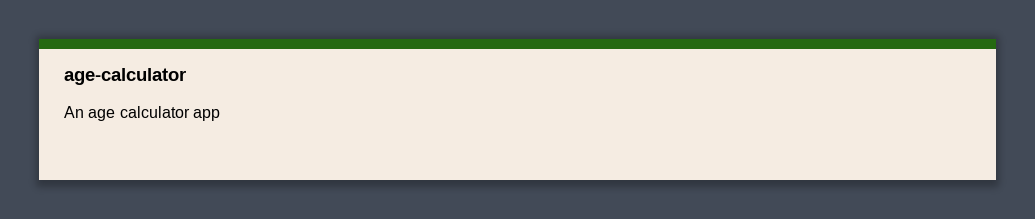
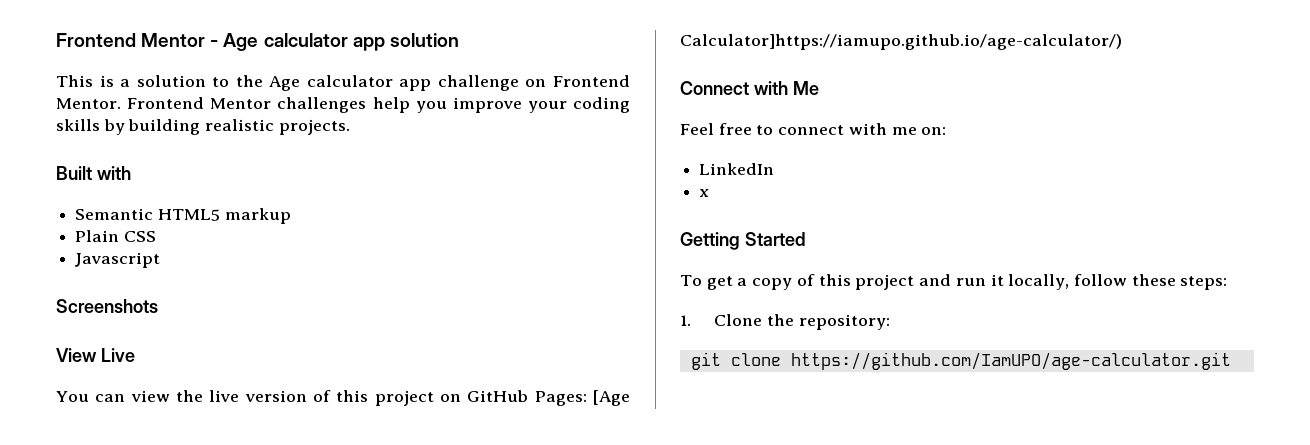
[64,68,186,85] [64,106,220,121] age-calculator // An age calculator app -> [56,33,459,51] [56,75,630,91] [56,97,630,113] [56,119,350,135] [56,166,131,180] [75,208,291,224] [75,230,156,242] [75,252,161,268] [56,299,158,313] [56,348,135,362] [56,390,630,406] [680,34,1122,50] [680,81,819,95] [680,123,947,135] [699,163,775,175] [699,189,710,197] [680,232,806,250] [680,274,1228,290] [680,314,890,330] [690,352,1231,370] Frontend Mentor - Age calculator app solution // This is a solution to the Age calculator app challenge on Frontend Mentor. Frontend Mentor challenges help you improve your coding skills by building realistic projects. // Built with // Semantic HTML5 markup // Plain CSS // Javascript // Screenshots // View Live // You can view the live version of this project on GitHub Pages: [Age Calculator]https://iamupo.github.io/age-calculator/) // Connect with Me // Feel free to connect with me on: // LinkedIn // x // Getting Started // To get a copy of this project and run it locally, follow these steps: // 1. Clone the repository: // git clone https://github.com/IamUPO/age-calculator.git

